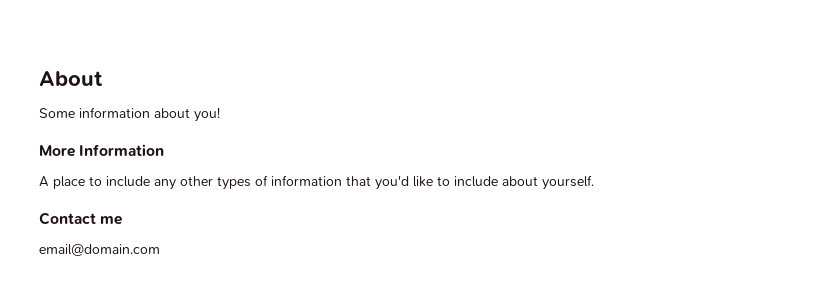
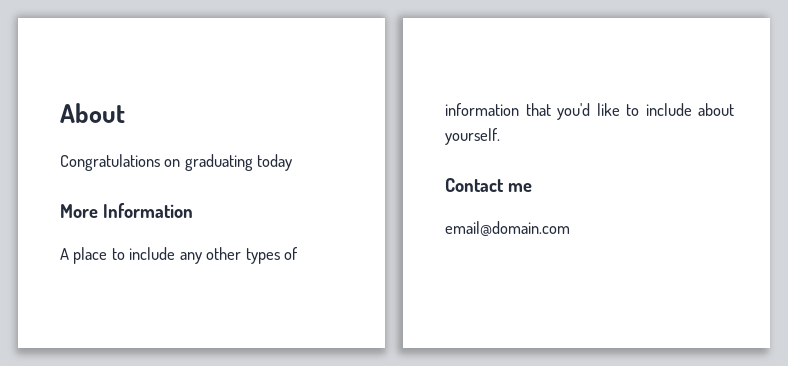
[39,107,220,122] Some information about you! -> [60,154,293,171] Congratulations on graduating today

